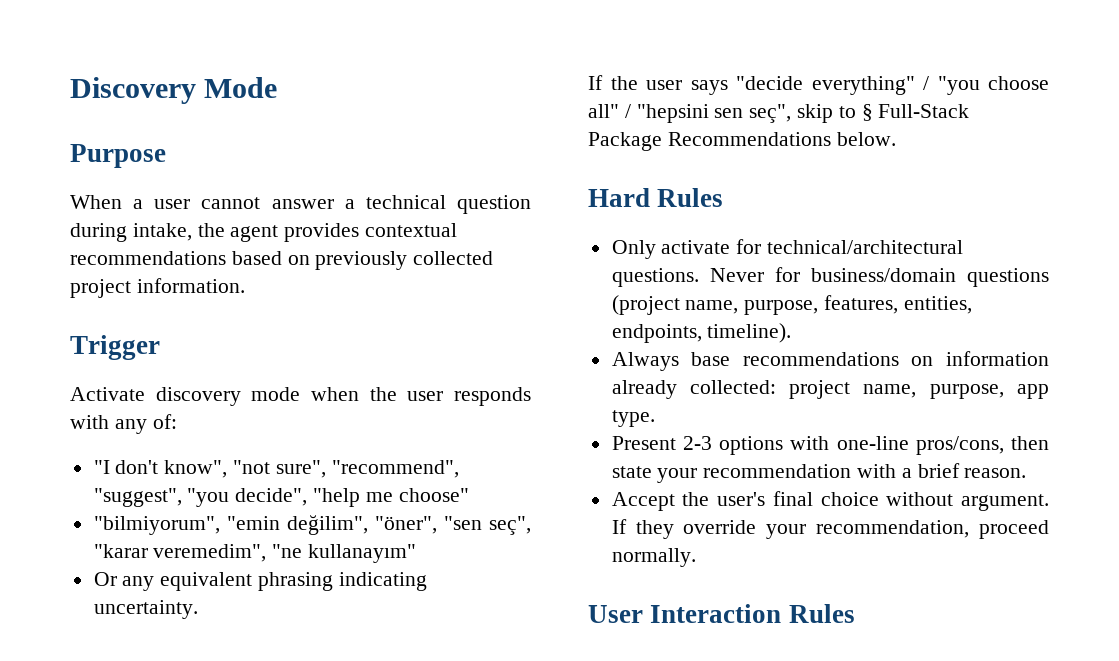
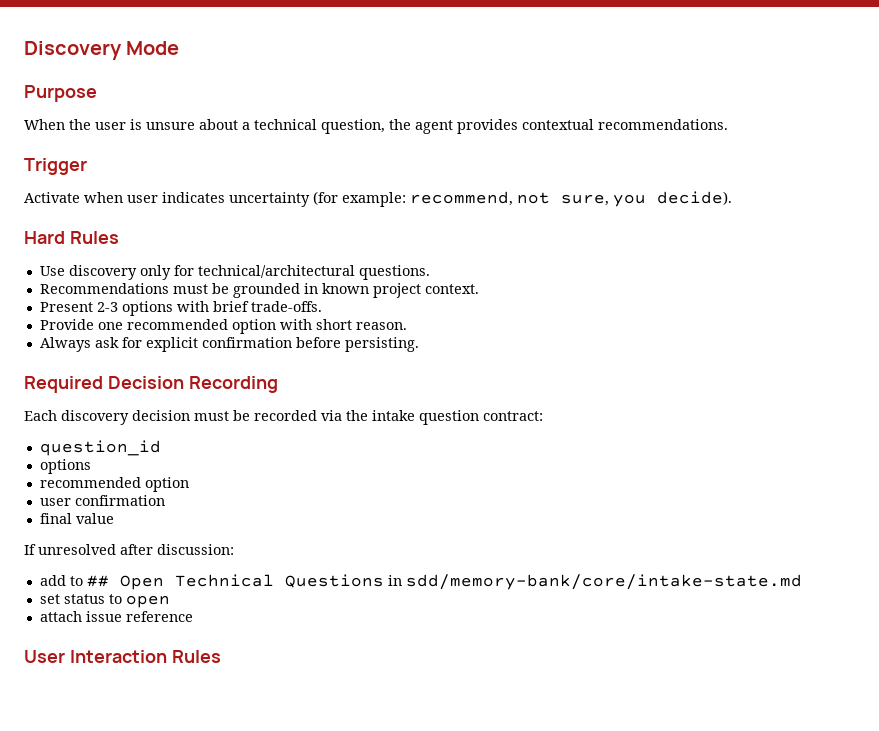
[133,195,531,214] [70,223,458,242] [70,251,494,270] [70,278,245,298] [70,335,160,360] [70,387,531,406] [70,414,177,434] [93,460,459,478] [93,488,469,507] [93,515,531,535] [93,544,417,563] [93,572,427,591] [93,600,198,619] [588,75,1049,95] [588,104,970,123] [588,132,896,151] a user cannot answer a technical question during intake, the agent provides contextual recommendations based on previously collected project information. // Trigger // Activate discovery mode when the user responds with any of: // "I don't know", "not sure", "recommend", "suggest", "you decide", "help me choose" // "bilmiyorum", "emin değilim", "öner", "sen seç", "karar veremedim", "ne kullanayım" // Or any equivalent phrasing indicating uncertainty. // If the user says "decide everything" / "you choose all" / "hepsini sen seç", skip to § Full-Stack Package Recommendations below. -> [69,119,728,134] [24,158,87,175] [24,191,732,207] the user is unsure about a technical question, the agent provides contextual recommendations. // Trigger // Activate when user indicates uncertainty (for example: recommend, not sure, you decide).
[611,240,731,259] Only activate -> [39,265,171,280] Use discovery only
[709,267,1049,287] [611,295,972,315] [611,323,792,343] [611,351,1049,371] [611,380,1049,399] [611,410,655,427] [611,436,1049,455] [611,463,1027,483] [611,491,1049,511] [611,519,1049,539] [611,548,696,567] Never for business/domain questions (project name, purpose, features, entities, endpoints, timeline). // Always base recommendations on information already collected: project name, purpose, app type. // Present 2-3 options with one-line pros/cons, then state your recommendation with a brief reason. // Accept the user's final choice without argument. If they override your recommendation, proceed normally. -> [39,283,479,298] [39,301,322,316] [39,319,407,334] [39,337,419,352] [24,376,278,393] [24,410,543,425] [39,440,161,456] [39,459,91,474] [39,477,189,492] [39,495,165,506] [39,513,114,524] [24,544,234,555] [39,574,802,590] [39,594,170,608] [39,611,193,622] // Recommendations must be grounded in known project context. // Present 2-3 options with brief trade-offs. // Provide one recommended option with short reason. // Always ask for explicit confirmation before persisting. // Required Decision Recording // Each discovery decision must be recorded via the intake question contract: // question_id // options // recommended option // user confirmation // final value // If unresolved after discussion: // add to ## Open Technical Questions in sdd/memory-bank/core/intake-state.md // set status to open // attach issue reference

